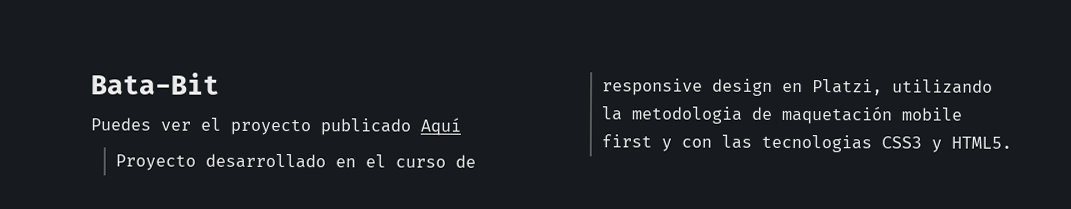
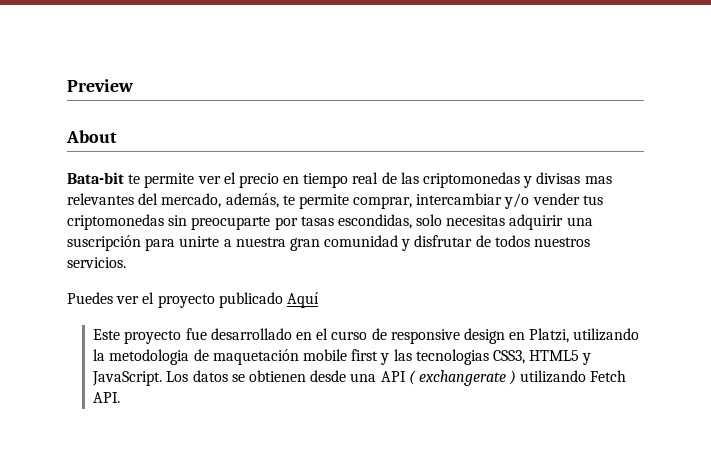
[91,72,220,95] Bata-Bit -> [67,79,134,92] [66,130,117,143] [67,172,612,188] [67,193,603,209] [67,214,593,230] [67,235,591,251] [67,257,126,268] Preview // About // Bata-bit te permite ver el precio en tiempo real de las criptomonedas y divisas mas relevantes del mercado, además, te permite comprar, intercambiar y/o vender tus criptomonedas sin preocuparte por tasas escondidas, solo necesitas adquirir una suscripción para unirte a nuestra gran comunidad y disfrutar de todos nuestros servicios.
[114,154,196,171] Proyecto -> [93,328,207,344] Este proyecto fue
[680,138,712,148] con -> (390, 359) none
[880,136,1012,153] CSS3 y HTML5. -> [492,350,592,365] [92,370,627,386] [93,392,121,403] CSS3, HTML5 y JavaScript. Los datos se obtienen desde una API ( exchangerate ) utilizando Fetch API.

